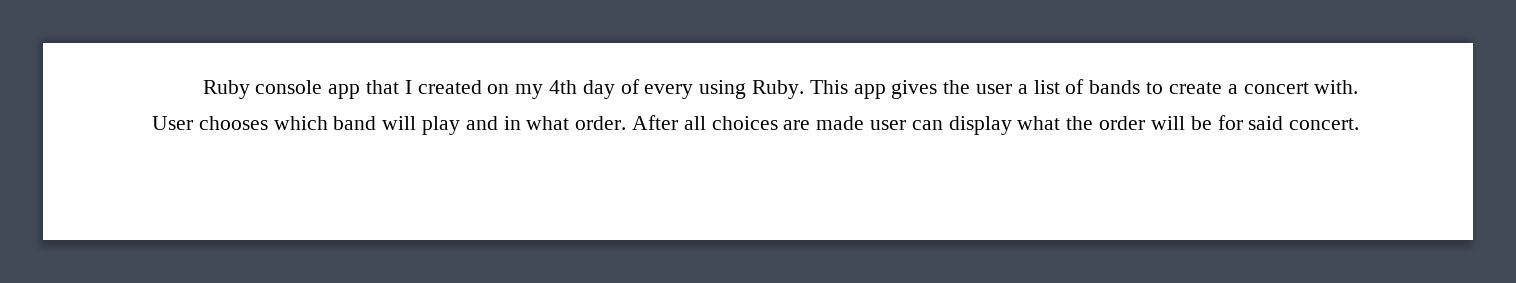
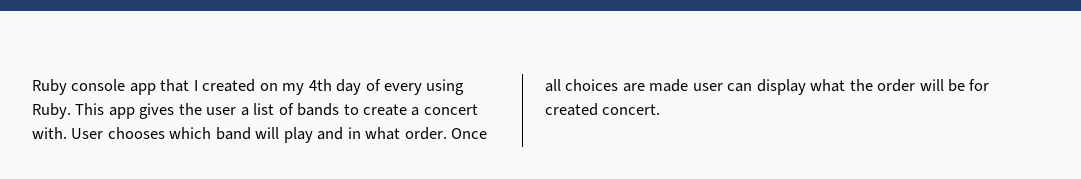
[632,115,679,130] After -> [451,128,488,139] Once
[1248,116,1284,130] said -> [545,103,598,116] created

